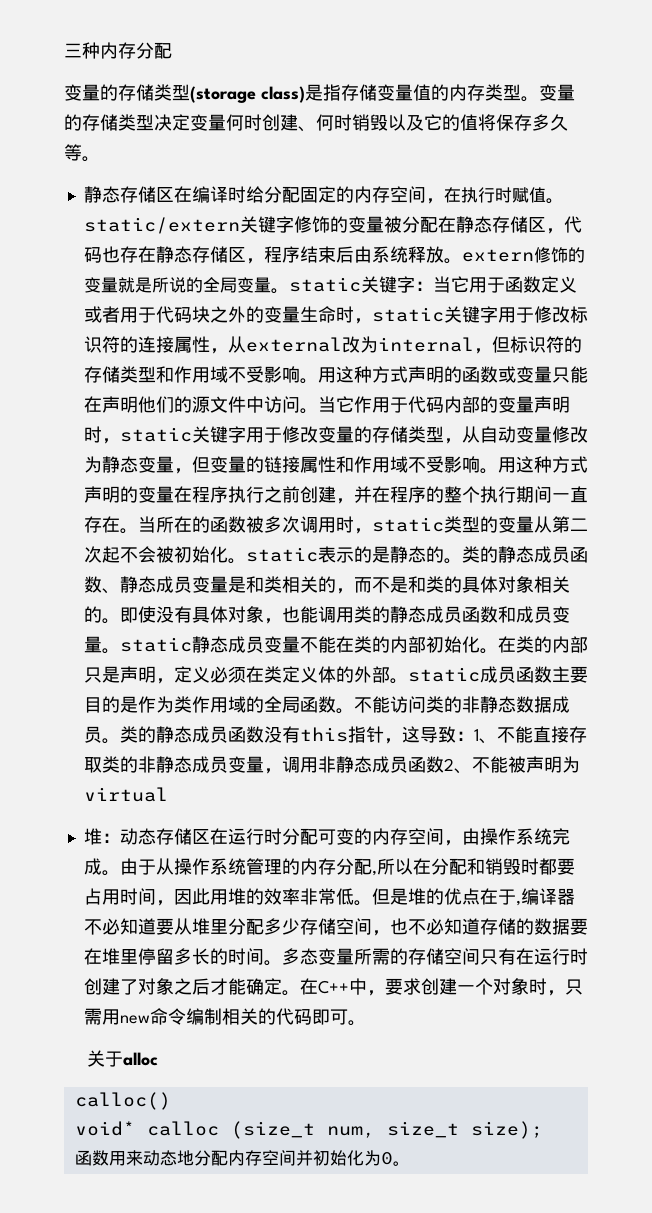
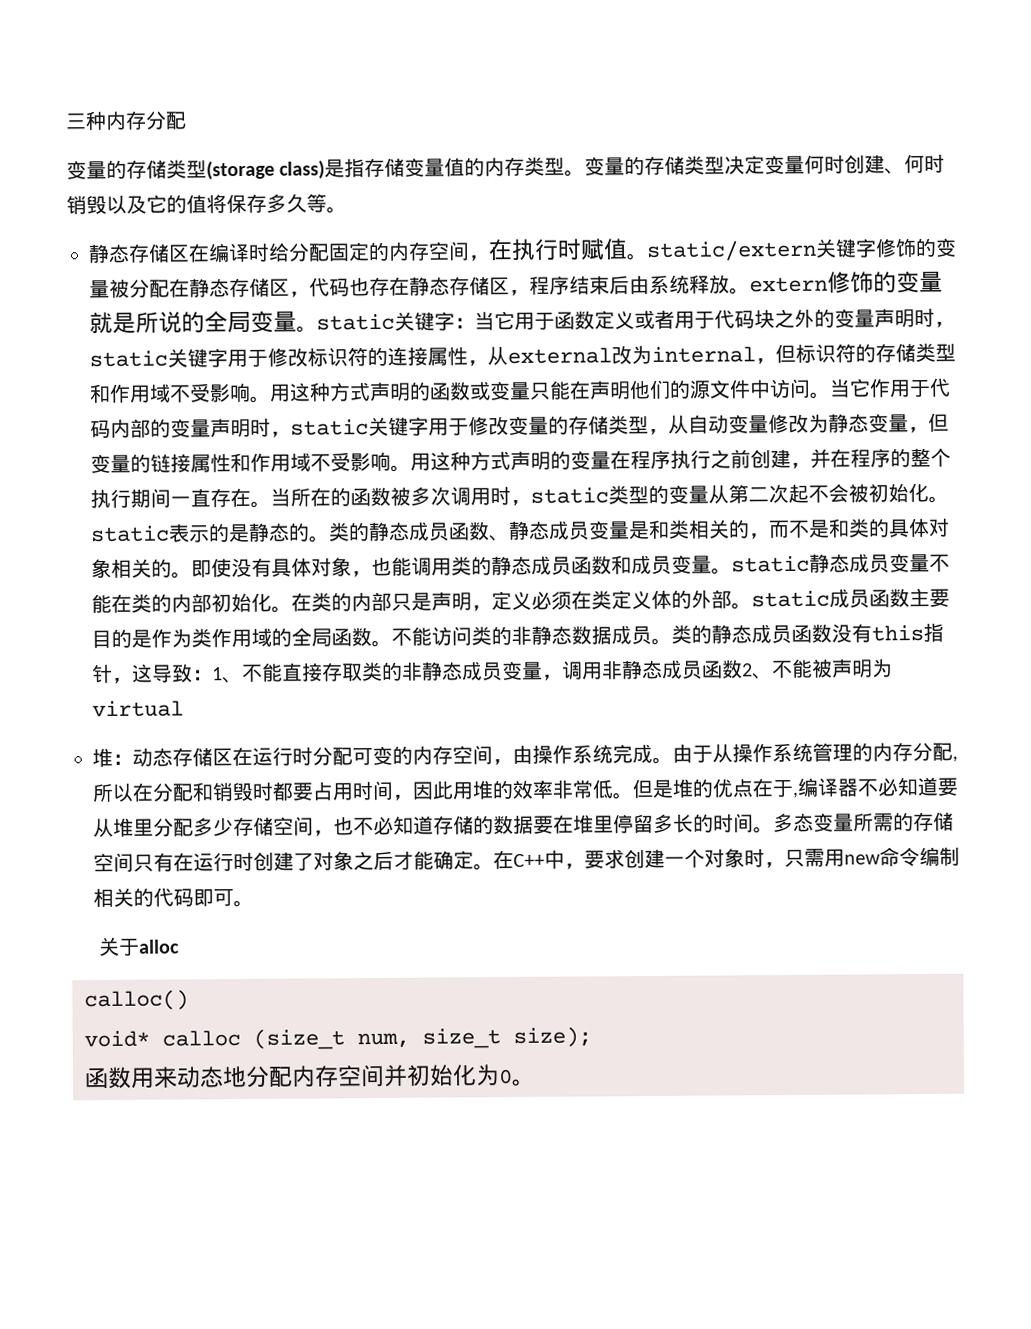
[299,306,336,323] 生命 -> [874,308,915,328] 声明

